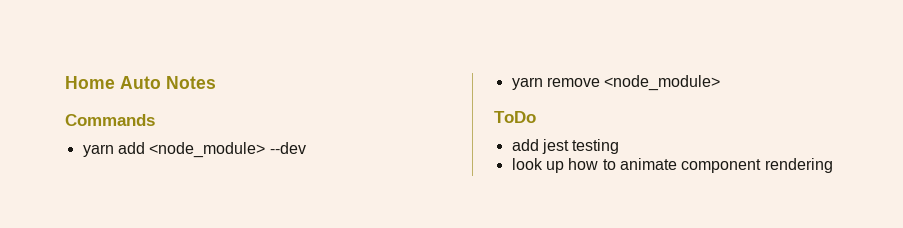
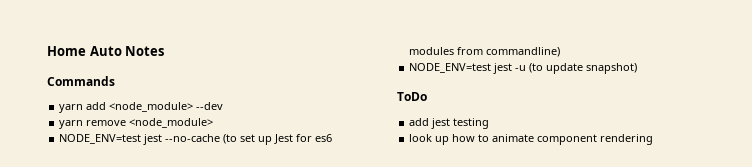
(721, 83) none -> [59,134,333,145] [409,47,561,57] [409,63,638,74] // NODE_ENV=test jest --no-cache (to set up Jest for es6 modules from commandline) // NODE_ENV=test jest -u (to update snapshot)

